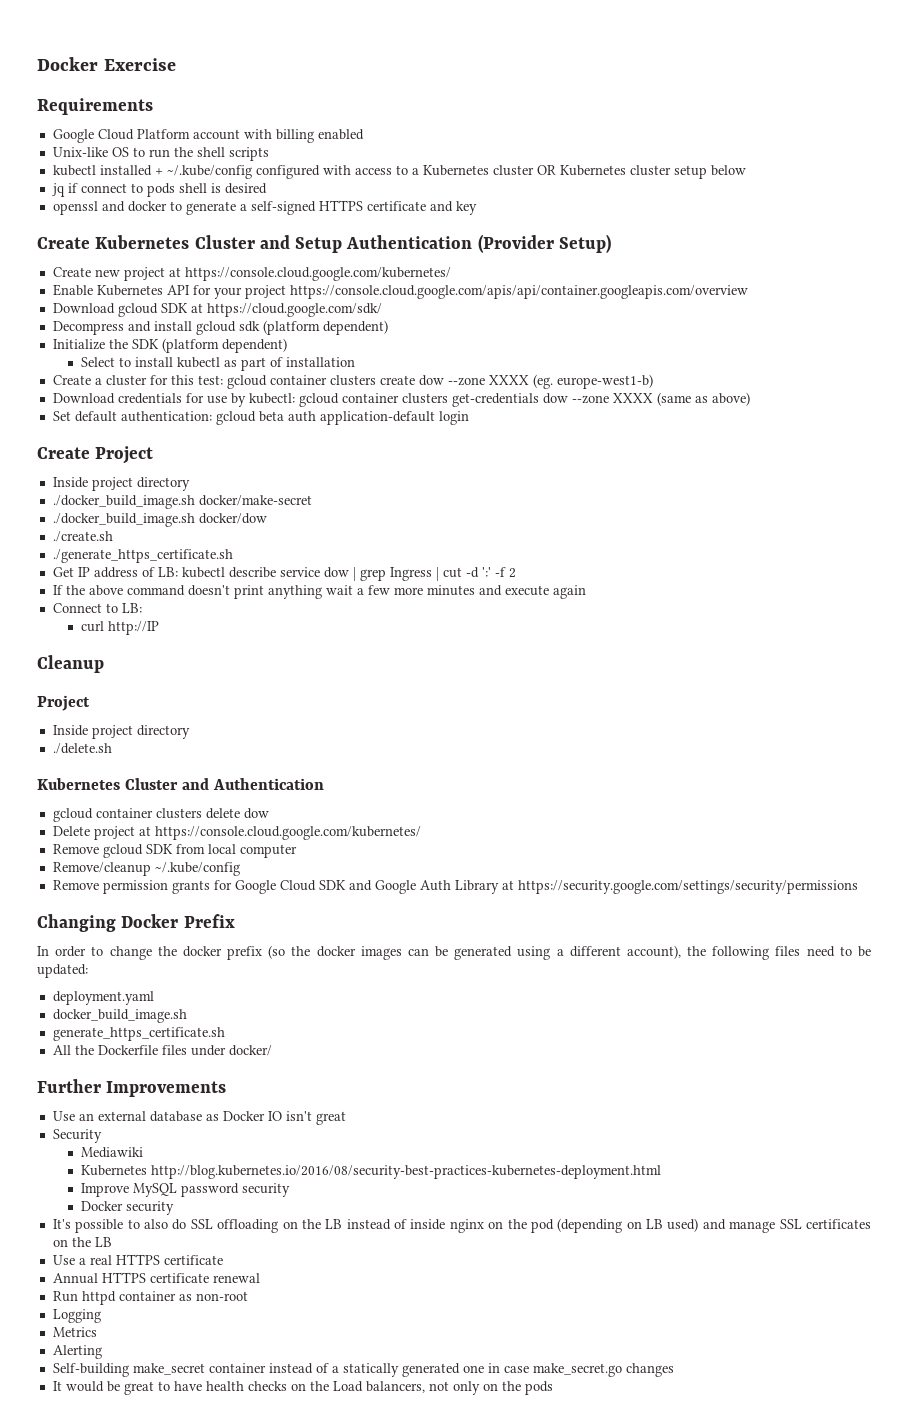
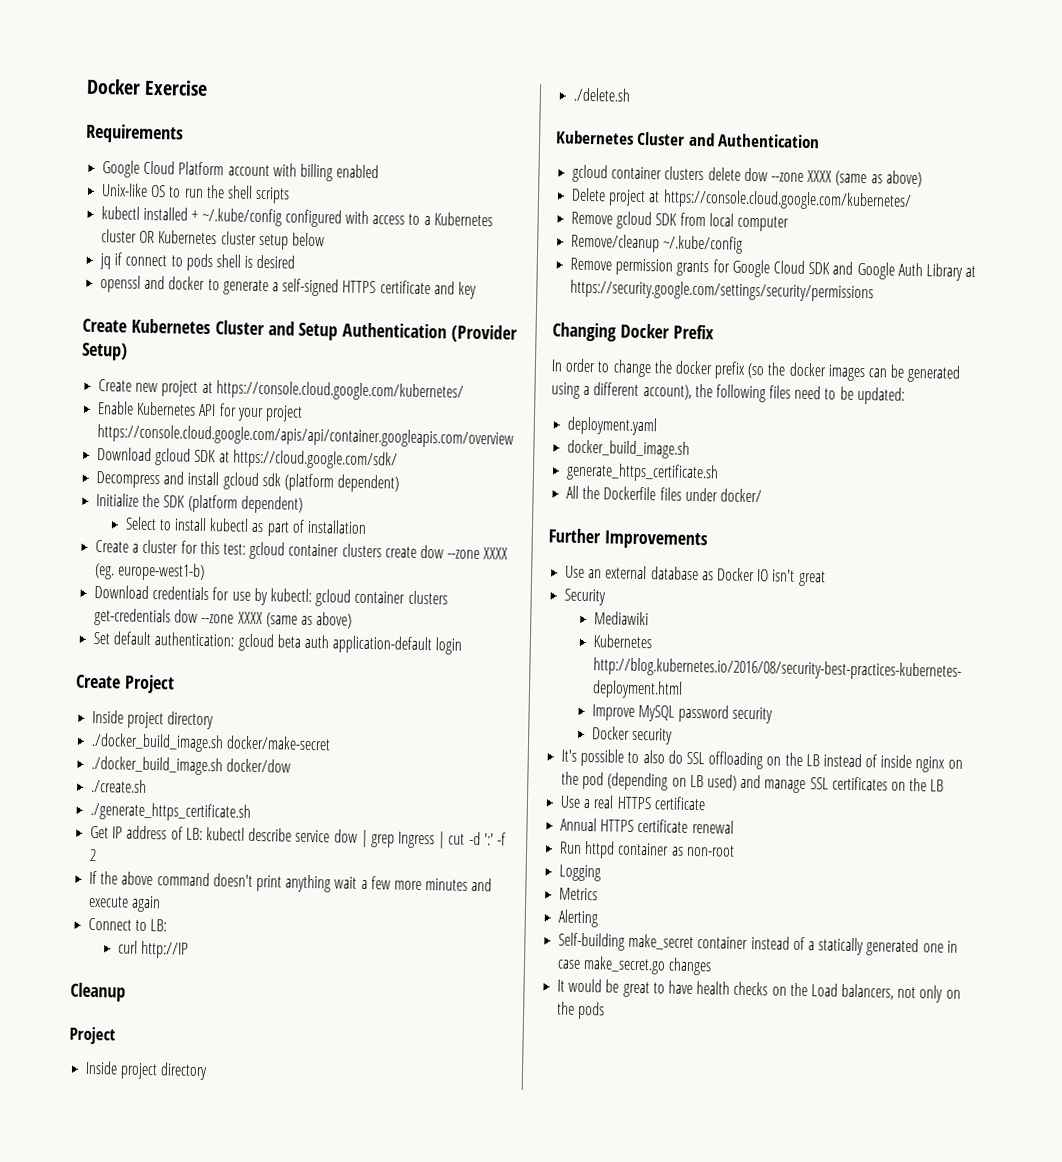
(269, 813) none -> [770,169,922,188] --zone XXXX (same as above)

